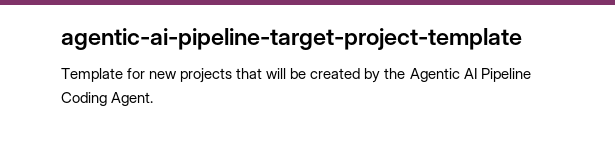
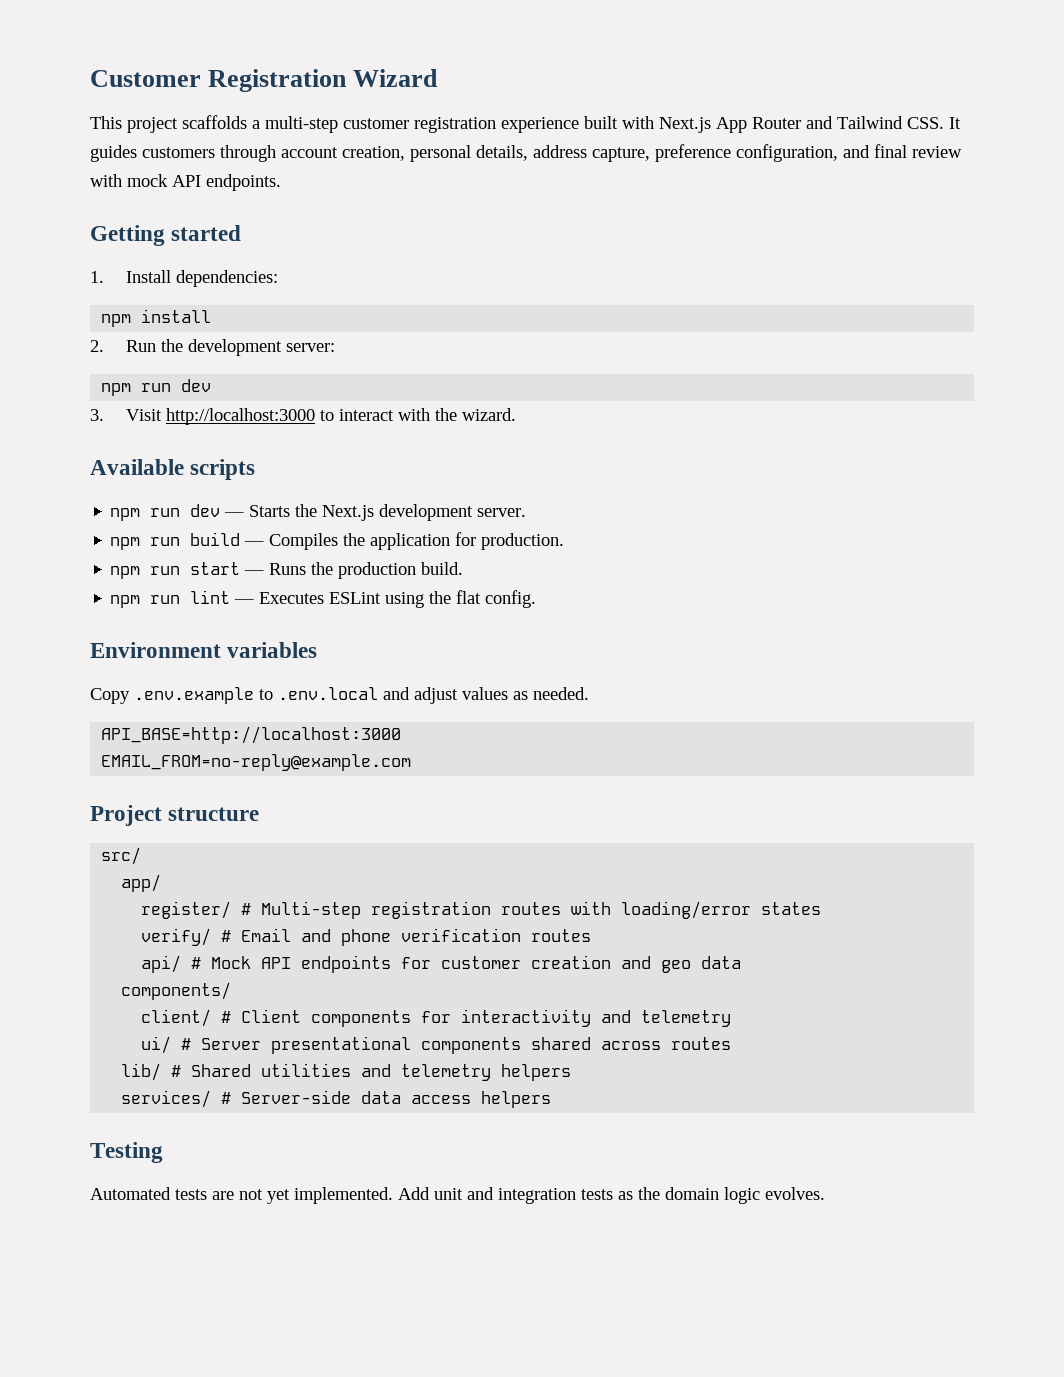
[61,28,522,50] [61,68,531,83] [61,92,154,106] agentic-ai-pipeline-target-project-template // Template for new projects that will be created by the Agentic AI Pipeline Coding Agent. -> [90,69,439,92] [90,115,961,133] [90,144,962,162] [90,174,281,191] [90,225,242,246] [90,270,278,287] [101,309,212,327] [90,339,335,356] [101,379,212,396] [90,408,516,425] [90,459,256,480] [110,504,527,521] [110,532,565,550] [110,562,464,579] [110,590,537,608] [90,642,318,658] [90,687,589,704] [101,726,402,744] [101,754,412,771] [90,805,260,826] [101,847,142,865] [121,874,162,892] [141,901,822,919] [141,928,592,946] [141,955,742,973] [121,982,232,1000] [141,1009,732,1027] [141,1036,732,1054] [121,1063,572,1081] [121,1090,552,1108] [90,1142,163,1163] [90,1187,825,1204] Customer Registration Wizard // This project scaffolds a multi-step customer registration experience built with Next.js App Router and Tailwind CSS. It guides customers through account creation, personal details, address capture, preference configuration, and final review with mock API endpoints. // Getting started // 1. Install dependencies: // npm install // 2. Run the development server: // npm run dev // 3. Visit http://localhost:3000 to interact with the wizard. // Available scripts // npm run dev — Starts the Next.js development server. // npm run build — Compiles the application for production. // npm run start — Runs the production build. // npm run lint — Executes ESLint using the flat config. // Environment variables // Copy .env.example to .env.local and adjust values as needed. // API_BASE=http://localhost:3000 // EMAIL_FROM=no-reply@example.com // Project structure // src/ // app/ // register/ # Multi-step registration routes with loading/error states // verify/ # Email and phone verification routes // api/ # Mock API endpoints for customer creation and geo data // components/ // client/ # Client components for interactivity and telemetry // ui/ # Server presentational components shared across routes // lib/ # Shared utilities and telemetry helpers // services/ # Server-side data access helpers // Testing // Automated tests are not yet implemented. Add unit and integration tests as the domain logic evolves.

